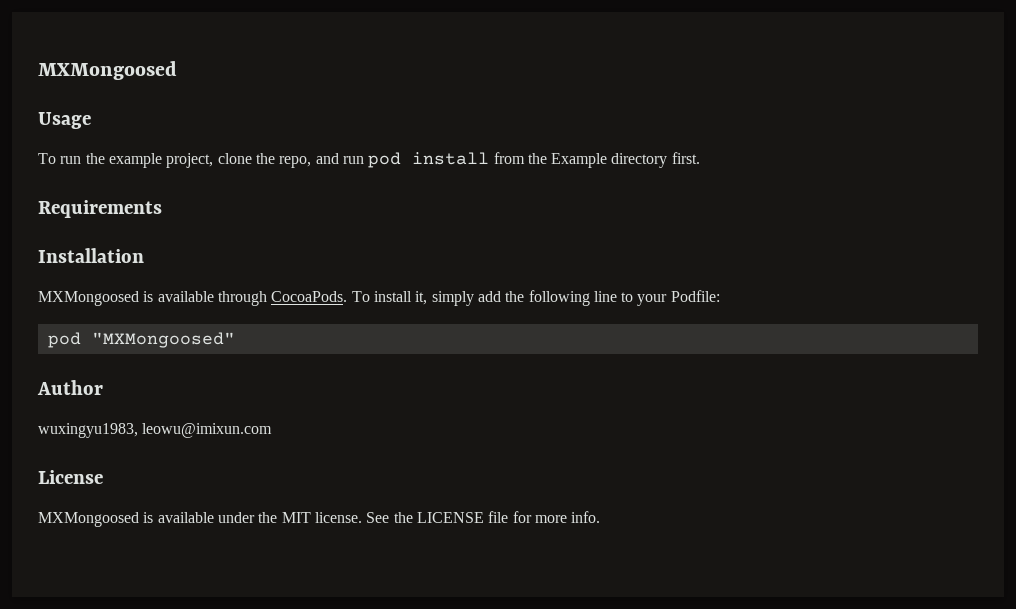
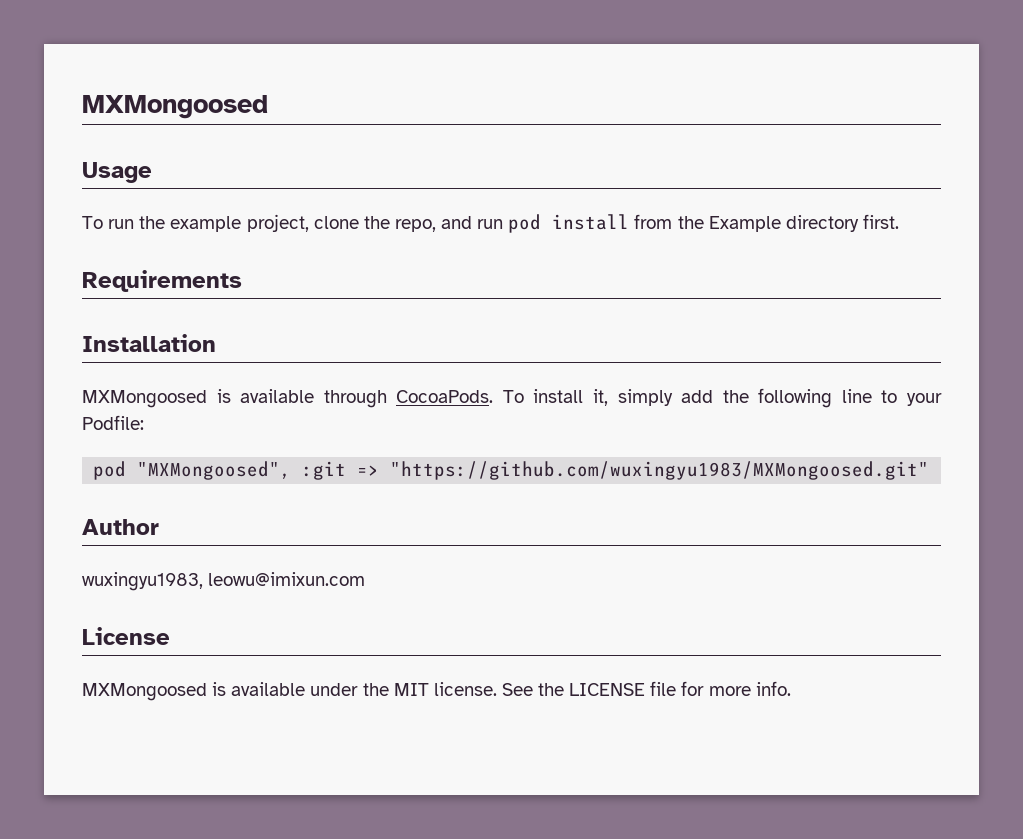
[91,332,235,348] "MXMongoosed" -> [137,461,930,480] "MXMongoosed", :git => "https://github.com/wuxingyu1983/MXMongoosed.git"

